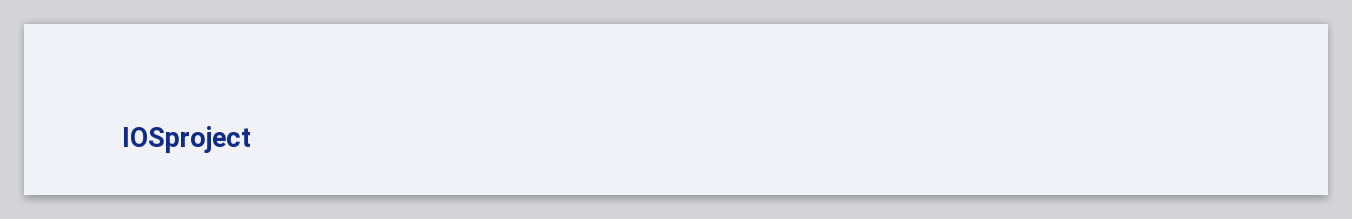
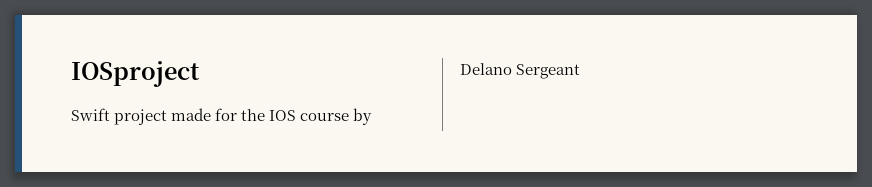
(251, 139) none -> [71,108,373,125] [460,63,581,79] // Swift project made for the IOS course by Delano Sergeant

